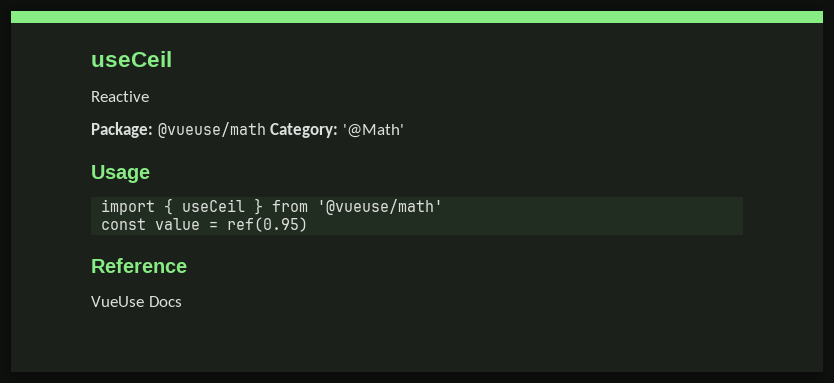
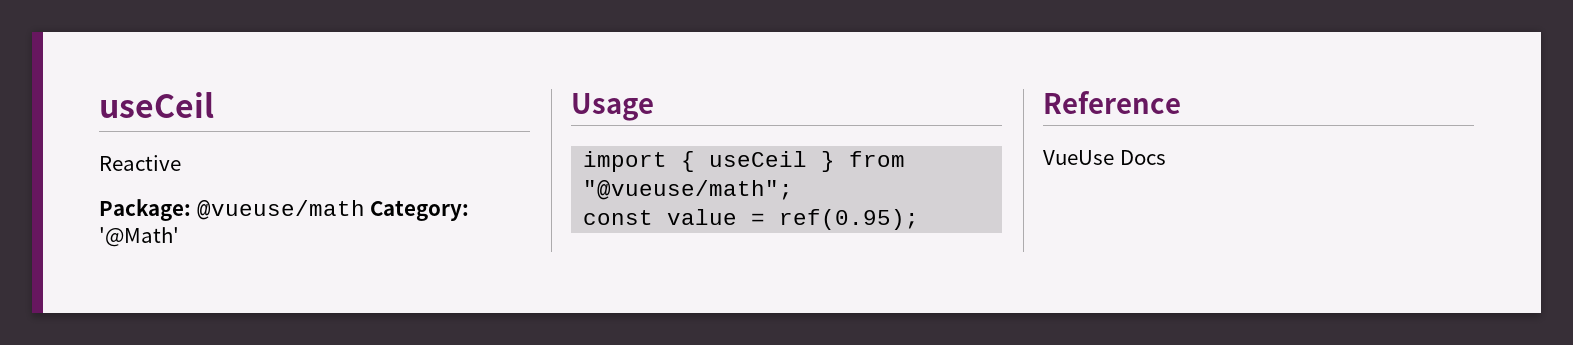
[317,199,444,215] '@vueuse/math' -> [583,180,794,200] "@vueuse/math";
[227,217,309,232] ref(0.95) -> [779,209,920,230] ref(0.95);

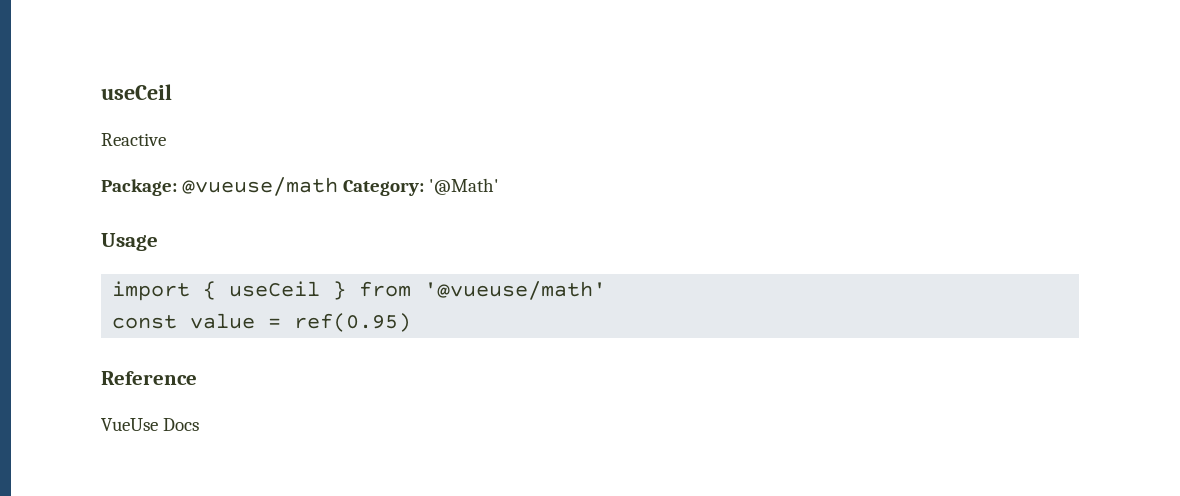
[583,180,794,200] "@vueuse/math"; -> [424,281,607,300] '@vueuse/math'
[779,209,920,230] ref(0.95); -> [294,313,412,332] ref(0.95)

